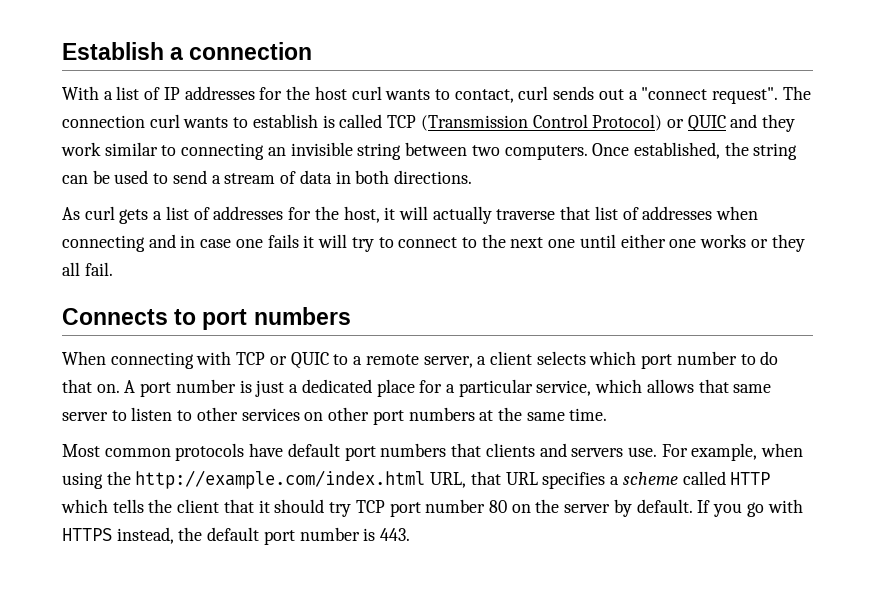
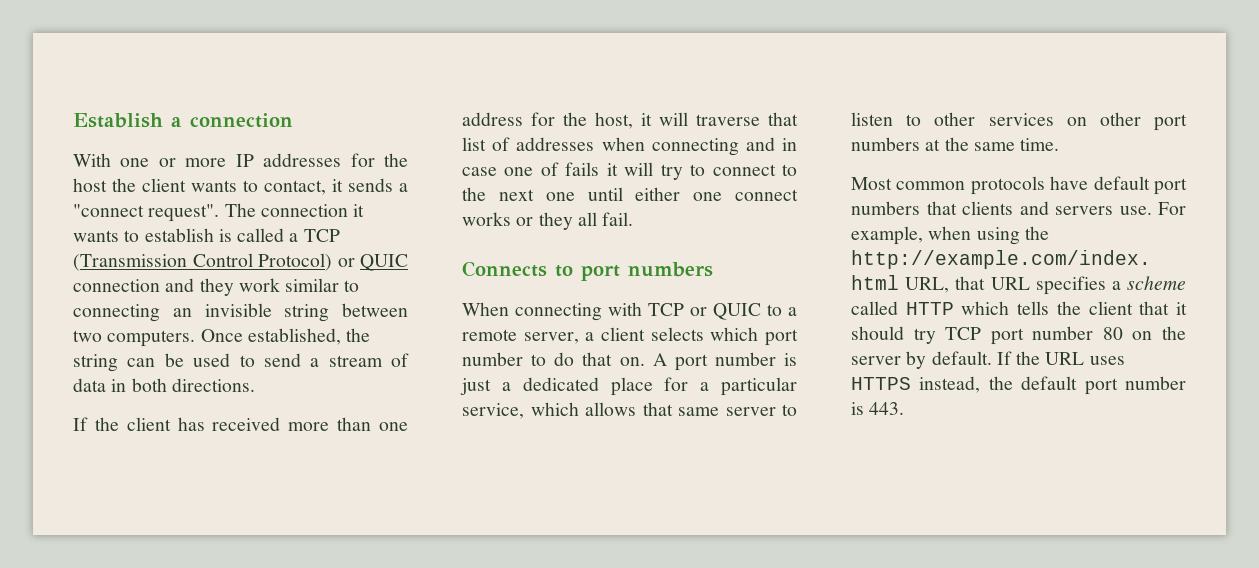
[103,86,161,100] a list of -> [120,158,227,167] one or more
[351,86,382,100] curl -> [112,178,186,192] the client
[518,86,624,100] curl sends out -> [332,178,393,192] it sends
[149,114,180,128] curl -> [353,204,365,217] it
(383, 121) none -> [289,233,299,242] a
(726, 123) none -> [73,279,160,292] connection
[62,206,284,224] As curl gets a list of addresses -> [73,417,408,431] [462,112,523,126] If the client has received more than one address
[432,206,492,224] actually -> (688, 119) none
(263, 243) none -> [540,162,559,176] of
(697, 243) none -> [735,189,798,201] connect
[713,499,803,517] you go with -> [1016,351,1125,365] the URL uses

